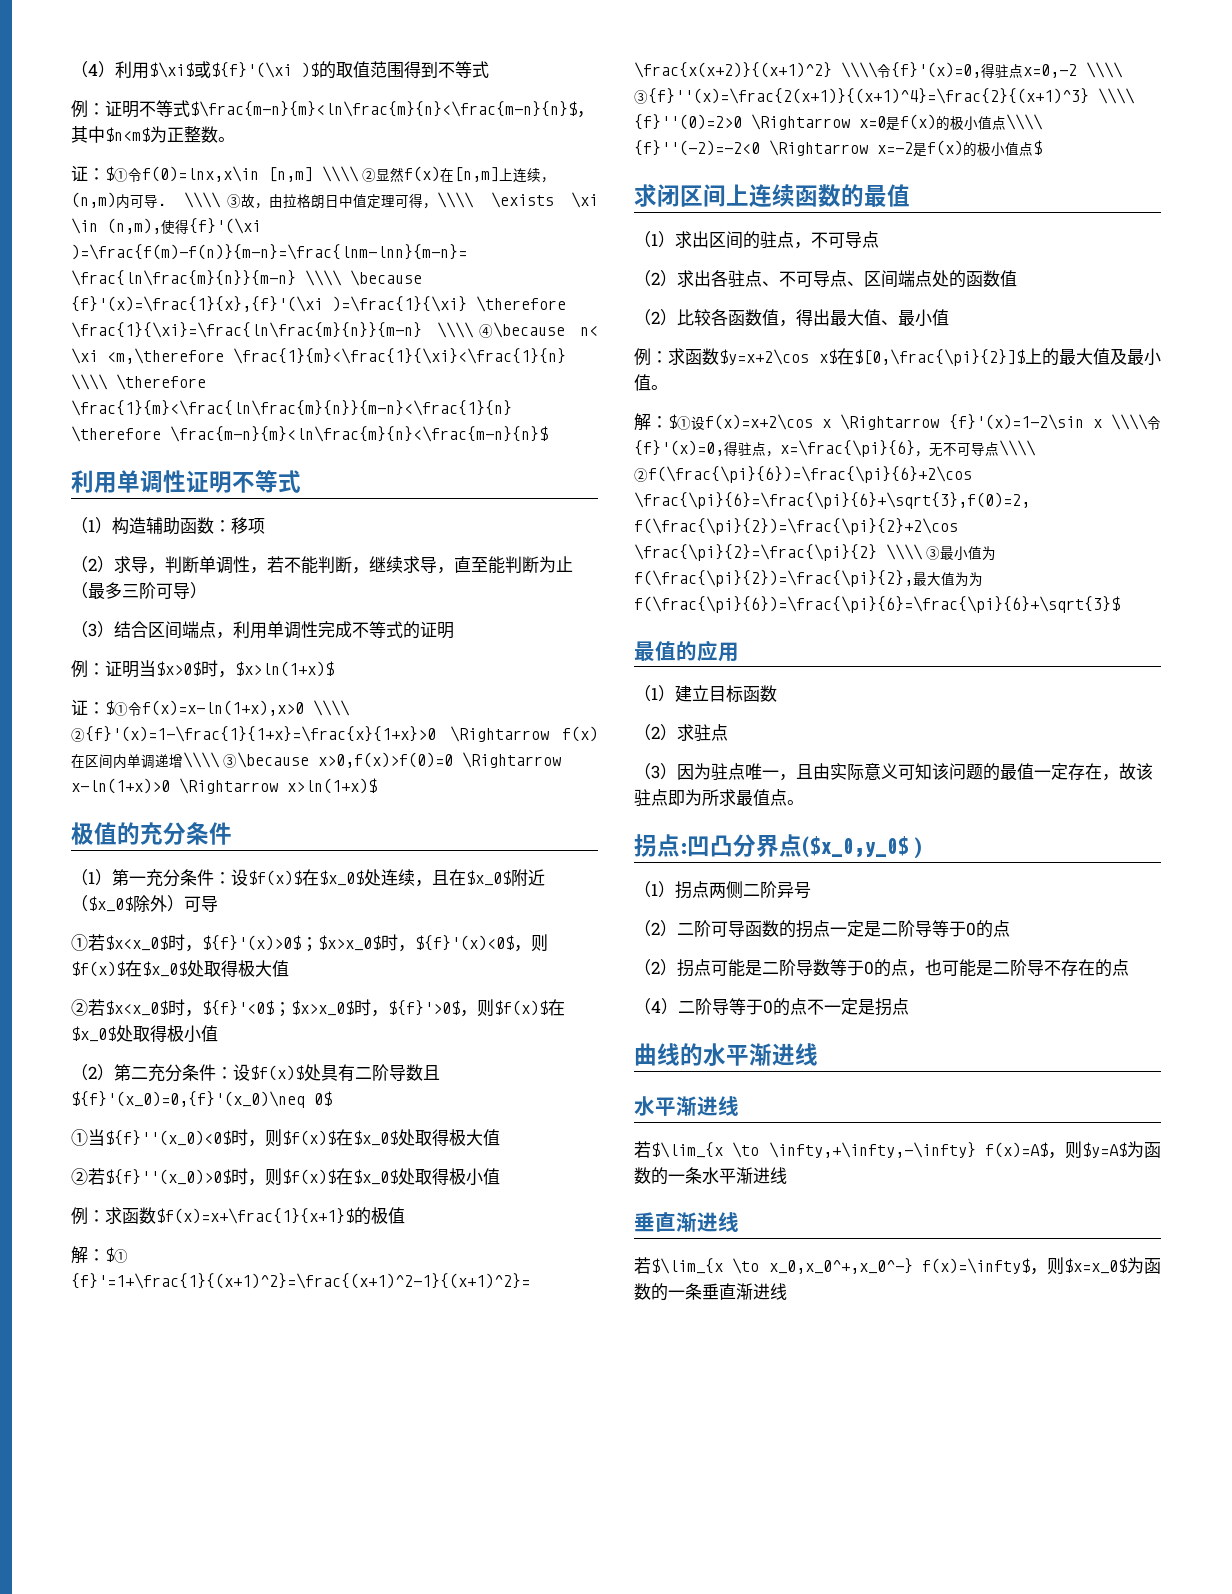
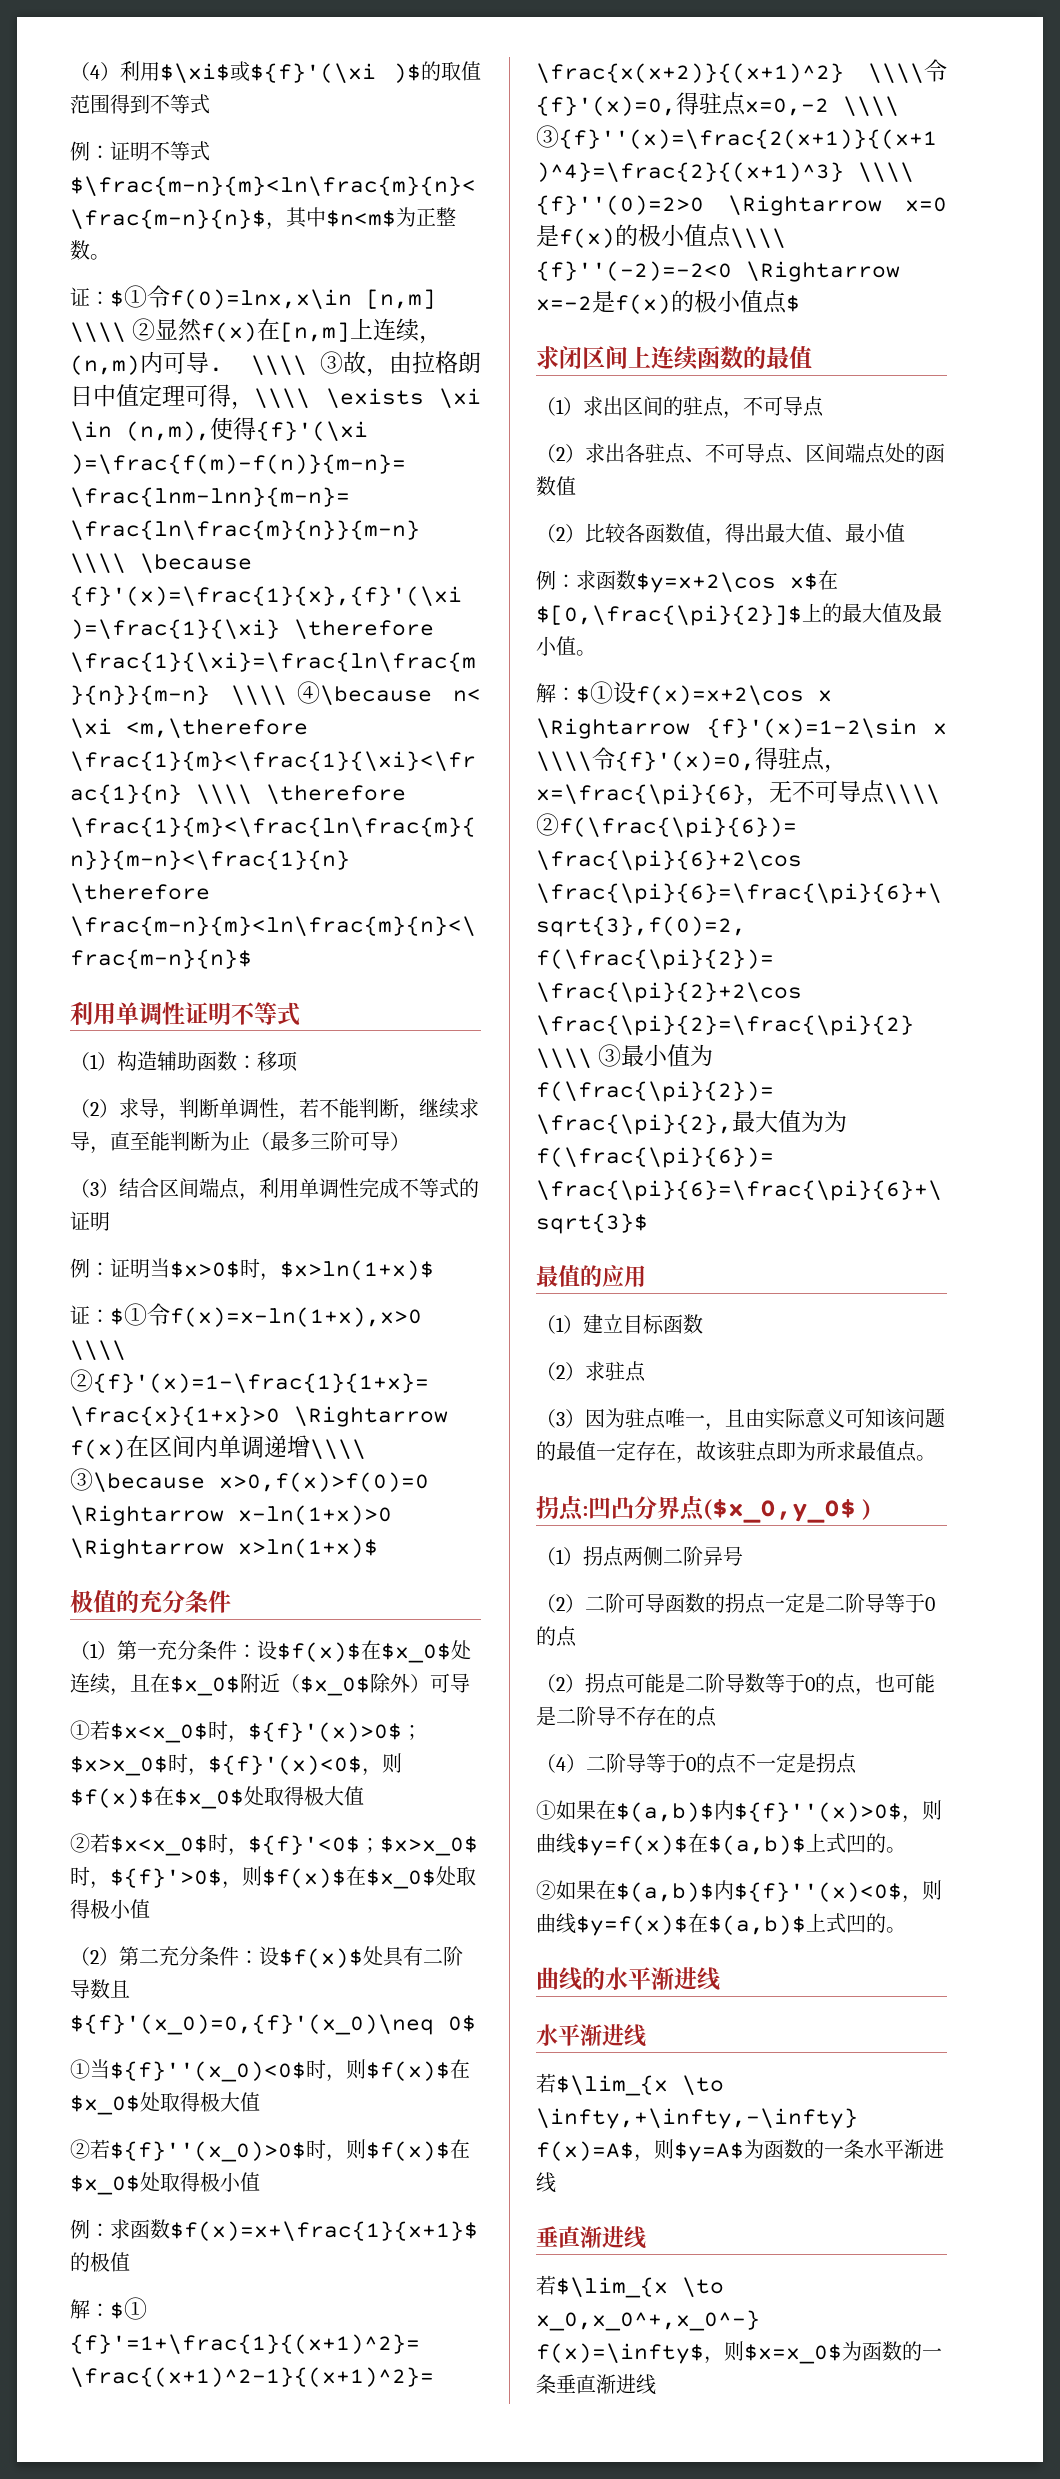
(909, 1006) none -> [536,1800,942,1823] [536,1833,906,1856] [536,1880,942,1903] [536,1913,906,1936] // ①如果在$(a,b)$内${f}''(x)>0$，则曲线$y=f(x)$在$(a,b)$上式凹的。 // ②如果在$(a,b)$内${f}''(x)<0$，则曲线$y=f(x)$在$(a,b)$上式凹的。

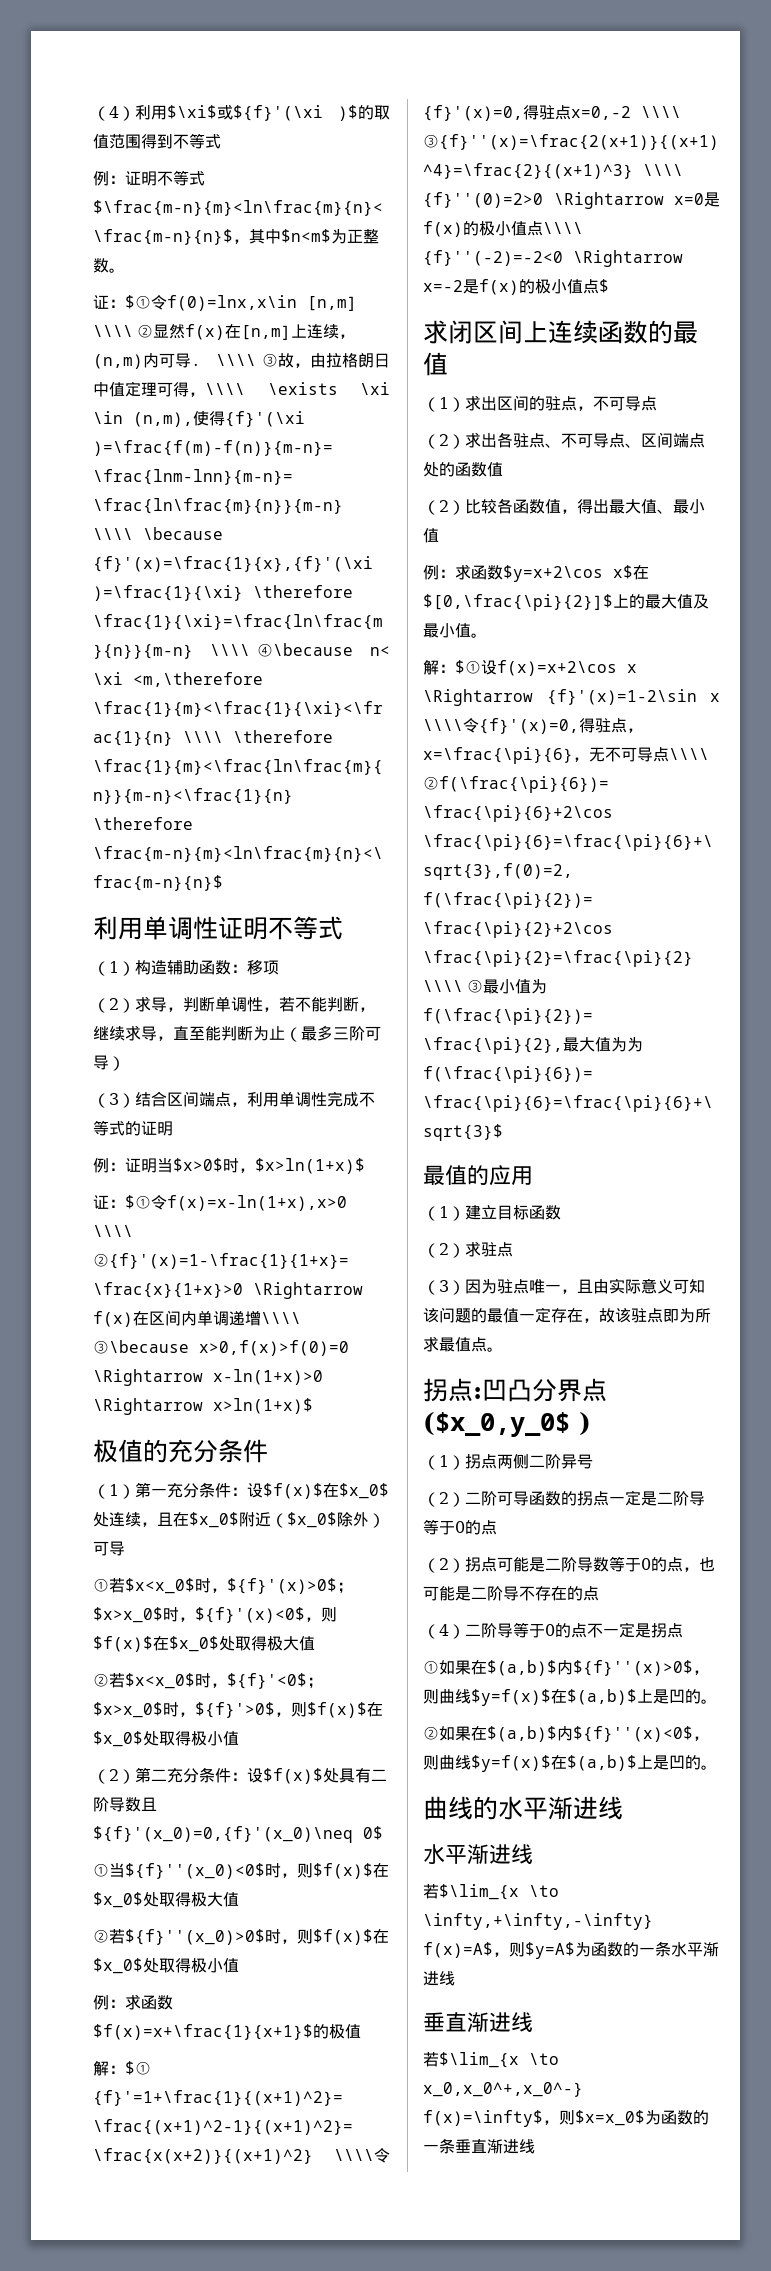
[826,1833,846,1853] 式 -> [653,1689,669,1704] 是
[826,1913,846,1933] 式 -> [653,1755,669,1770] 是

